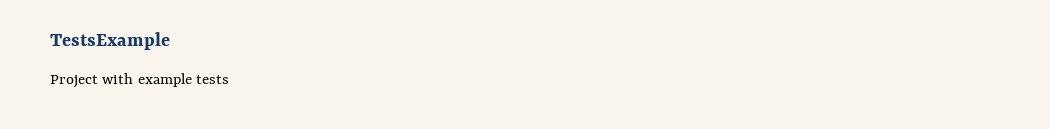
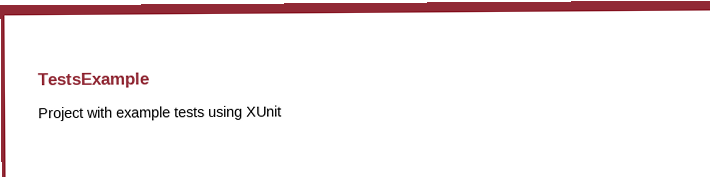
(230, 79) none -> [208,105,282,121] using XUnit

